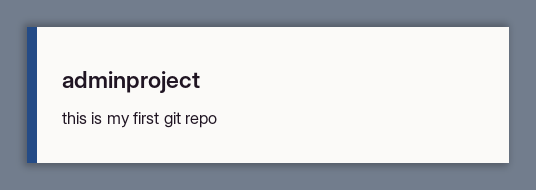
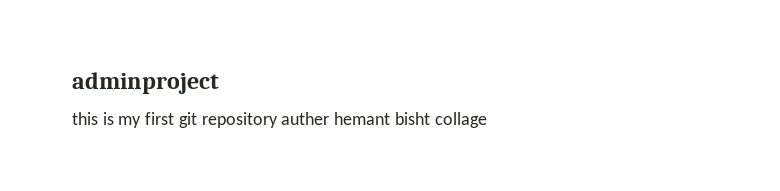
[185,115,218,128] repo -> [201,112,487,128] repository auther hemant bisht collage

